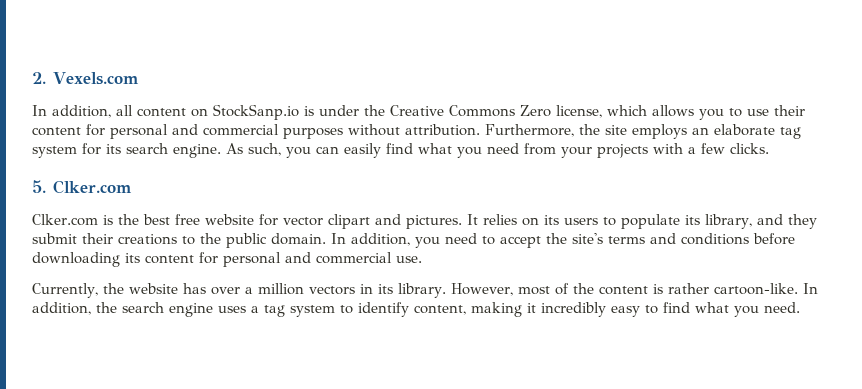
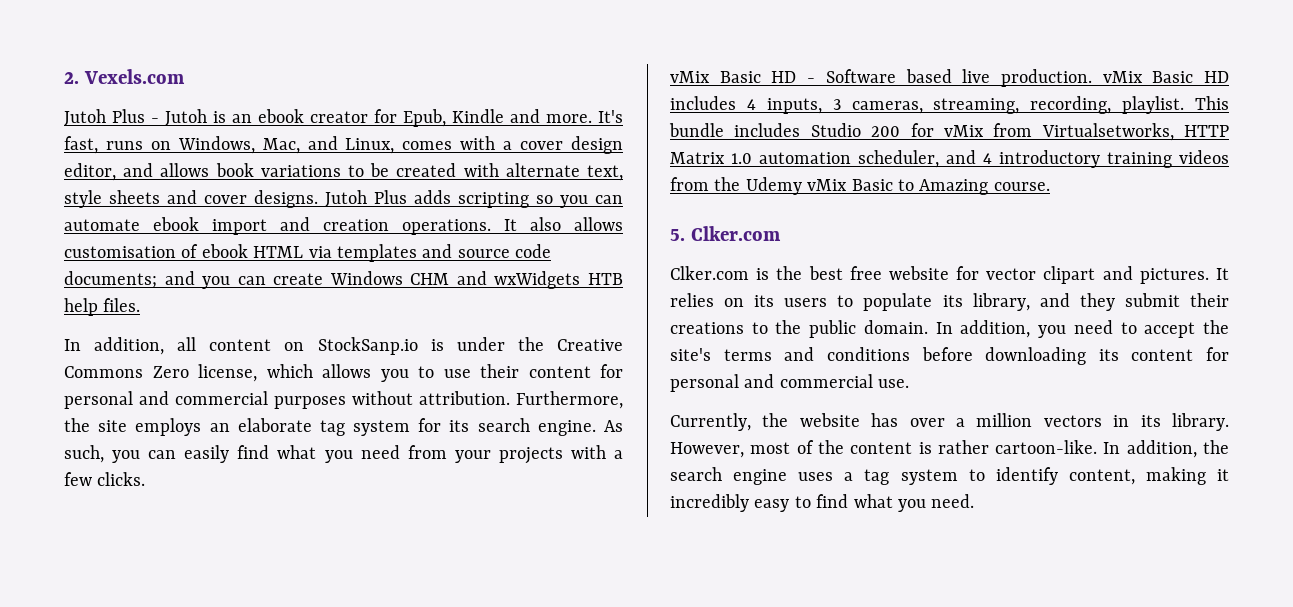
(139, 78) none -> [64,109,623,127] [64,136,624,154] [64,163,623,181] [64,190,623,208] [64,217,623,235] [64,244,552,262] [64,271,623,289] [64,298,141,316] // Jutoh Plus - Jutoh is an ebook creator for Epub, Kindle and more. It's fast, runs on Windows, Mac, and Linux, comes with a cover design editor, and allows book variations to be created with alternate text, style sheets and cover designs. Jutoh Plus adds scripting so you can automate ebook import and creation operations. It also allows customisation of ebook HTML via templates and source code documents; and you can create Windows CHM and wxWidgets HTB help files.
(769, 148) none -> [670,69,1229,87] [670,96,1229,114] [669,123,1229,141] [670,150,1229,168] [670,177,1050,195] // vMix Basic HD - Software based live production. vMix Basic HD includes 4 inputs, 3 cameras, streaming, recording, playlist. This bundle includes Studio 200 for vMix from Virtualsetworks, HTTP Matrix 1.0 automation scheduler, and 4 introductory training videos from the Udemy vMix Basic to Amazing course.

